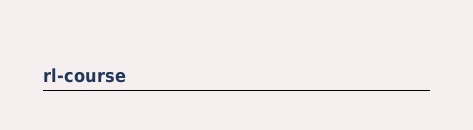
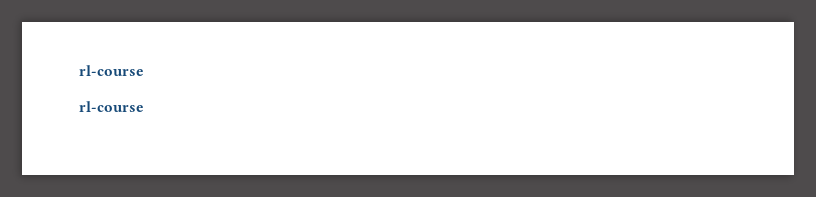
[43,68,126,83] rl-course -> [79,65,144,76] [79,101,144,112] rl-course // rl-course

